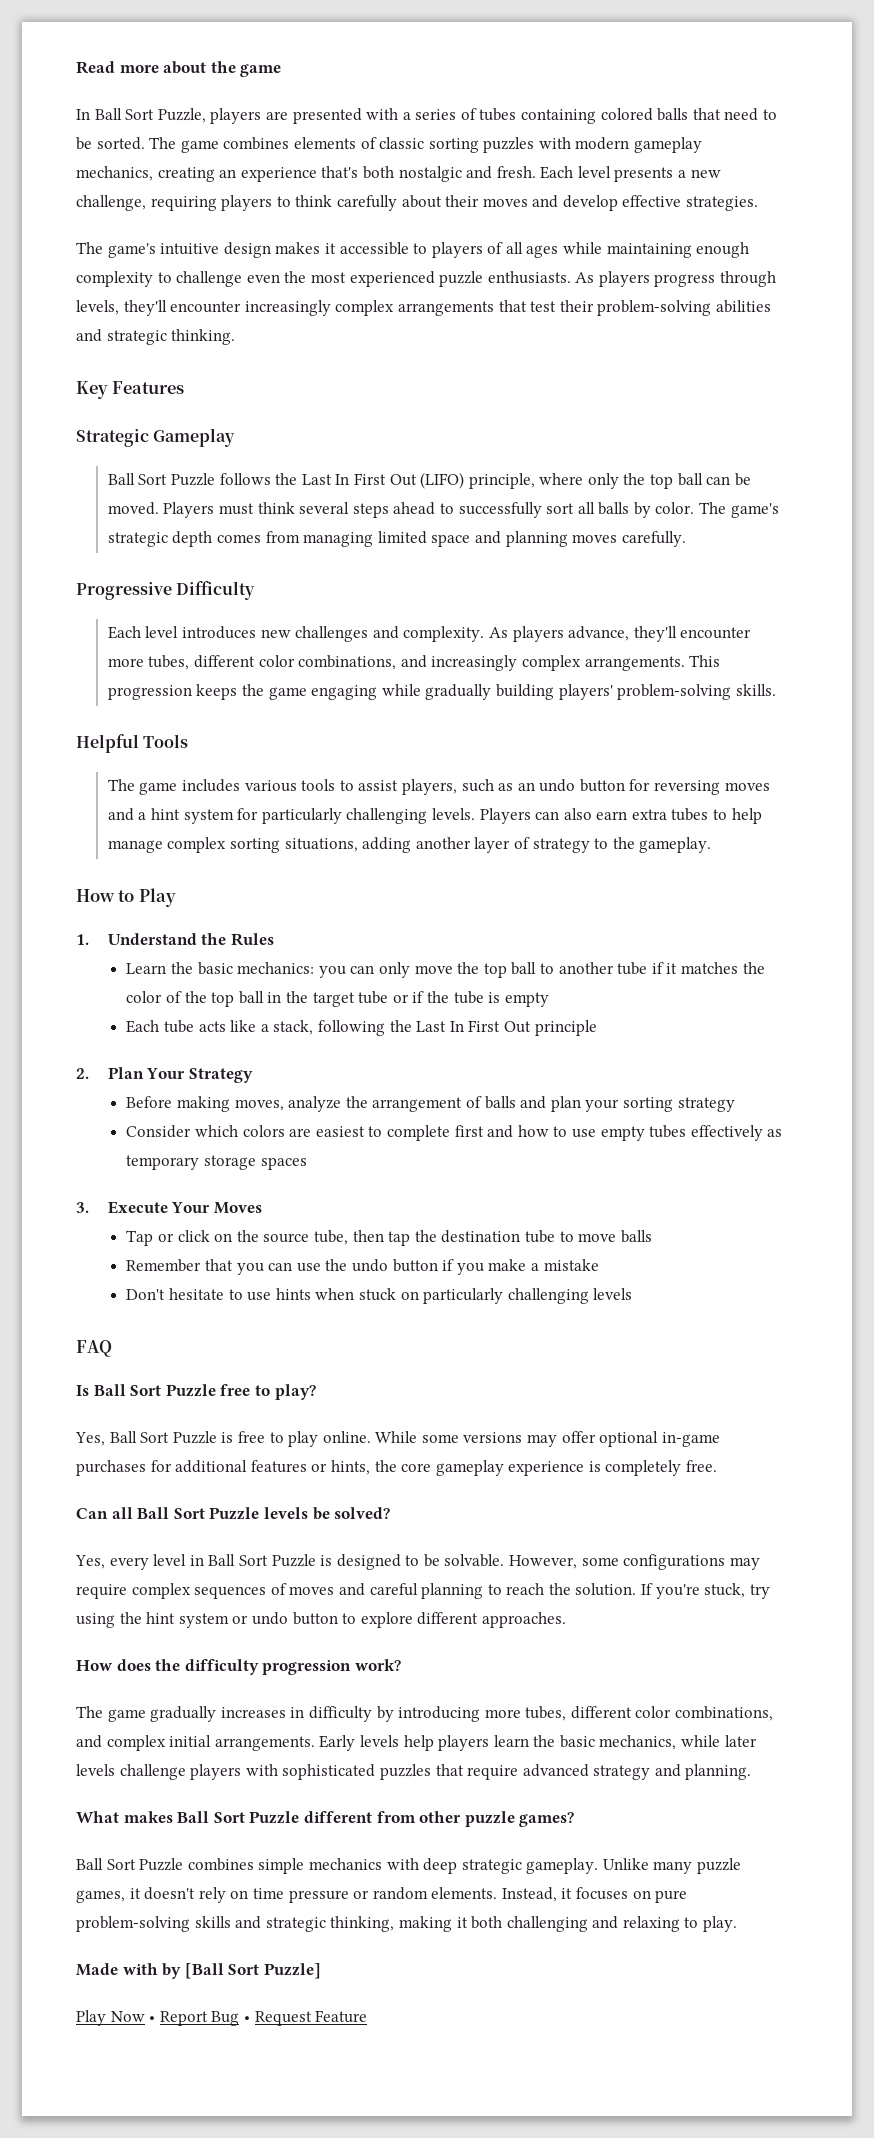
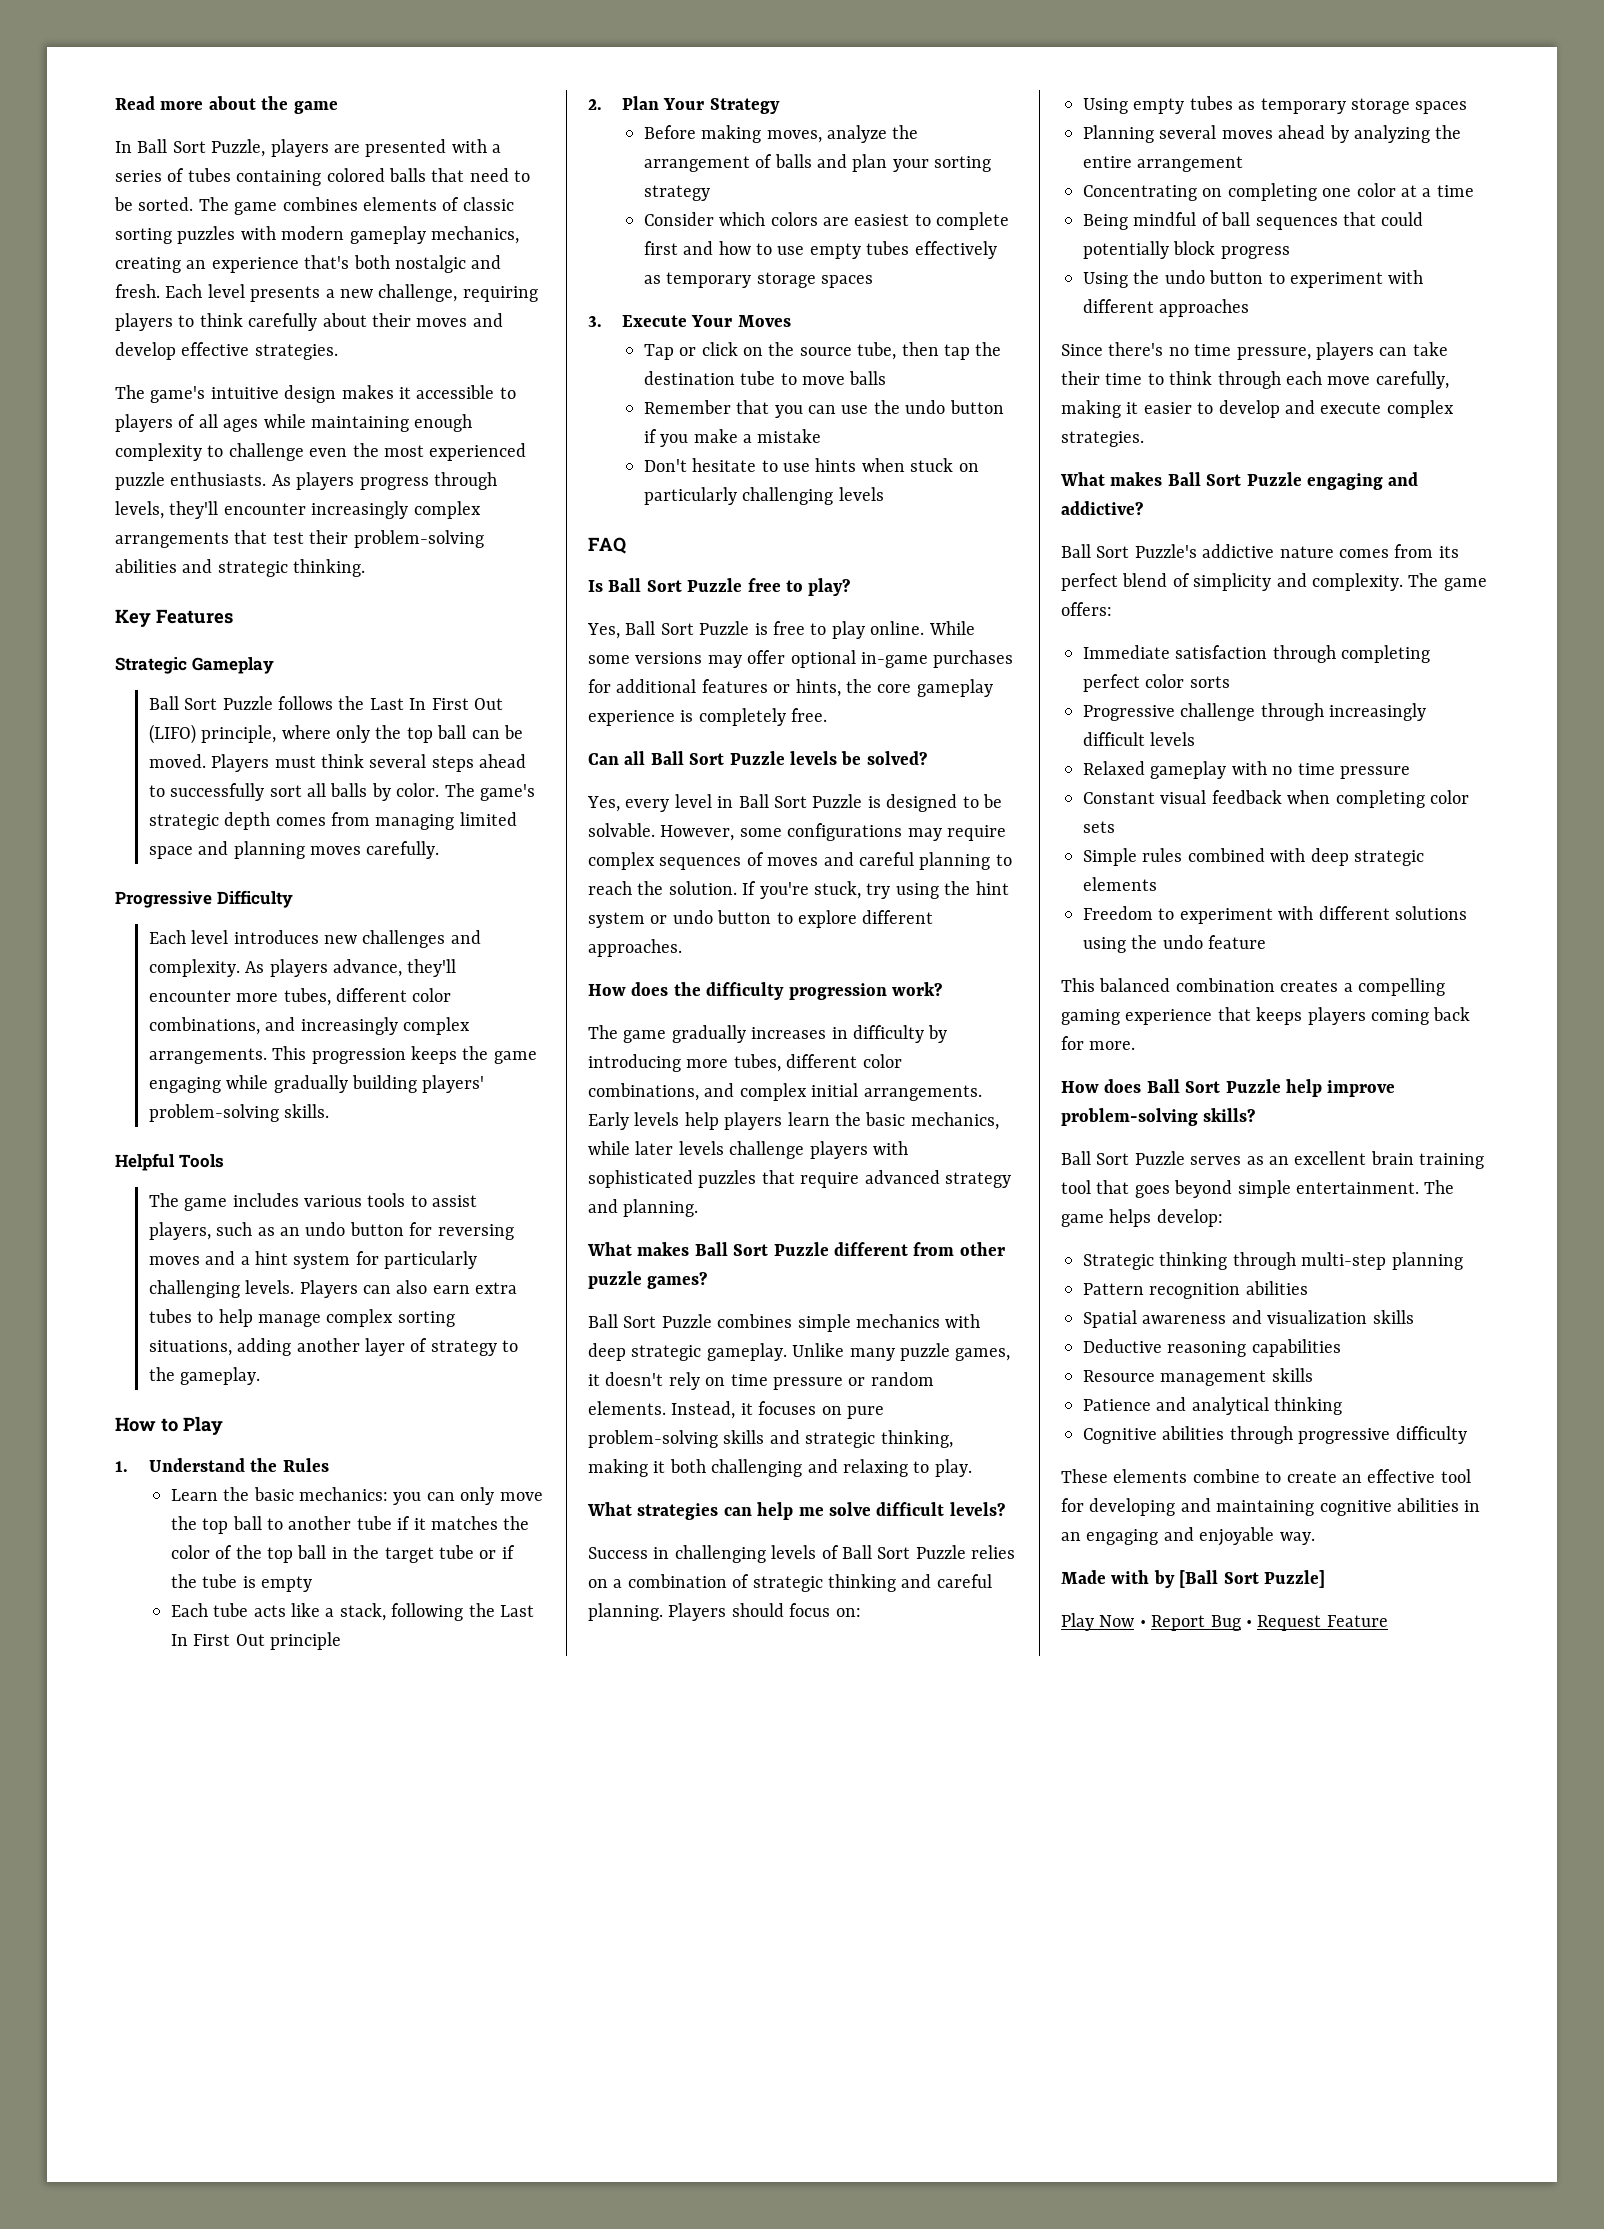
(738, 1924) none -> [587,1502,1005,1520] [588,1545,1016,1563] [588,1574,992,1592] [588,1603,861,1621] [1083,96,1468,114] [1083,125,1462,143] [1083,156,1244,172] [1083,183,1474,201] [1083,212,1424,230] [1083,241,1290,259] [1083,270,1424,288] [1083,299,1250,317] [1061,342,1448,360] [1061,371,1449,389] [1061,400,1454,418] [1061,431,1144,447] [1060,472,1419,490] [1061,501,1143,515] [1061,544,1459,558] [1061,573,1487,591] [1061,602,1112,616] [1083,645,1431,663] [1083,674,1230,692] [1083,703,1427,721] [1083,732,1196,746] [1083,761,1410,779] [1083,790,1469,808] [1083,821,1115,833] [1083,848,1424,866] [1083,877,1157,891] [1083,906,1467,924] [1083,935,1267,953] [1061,978,1445,996] [1061,1007,1471,1025] [1061,1036,1136,1050] [1061,1079,1396,1097] [1061,1108,1256,1126] [1061,1151,1485,1169] [1061,1180,1455,1198] [1061,1209,1223,1227] [1083,1252,1463,1270] [1083,1281,1308,1299] [1083,1310,1414,1328] [1083,1339,1341,1357] [1083,1368,1313,1386] [1083,1397,1343,1415] [1083,1426,1467,1444] [1061,1469,1471,1483] [1061,1498,1481,1516] [1061,1527,1315,1546] // What strategies can help me solve difficult levels? // Success in challenging levels of Ball Sort Puzzle relies on a combination of strategic thinking and careful planning. Players should focus on: // Using empty tubes as temporary storage spaces // Planning several moves ahead by analyzing the entire arrangement // Concentrating on completing one color at a time // Being mindful of ball sequences that could potentially block progress // Using the undo button to experiment with different approaches // Since there's no time pressure, players can take their time to think through each move carefully, making it easier to develop and execute complex strategies. // What makes Ball Sort Puzzle engaging and addictive? // Ball Sort Puzzle's addictive nature comes from its perfect blend of simplicity and complexity. The game offers: // Immediate satisfaction through completing perfect color sorts // Progressive challenge through increasingly difficult levels // Relaxed gameplay with no time pressure // Constant visual feedback when completing color sets // Simple rules combined with deep strategic elements // Freedom to experiment with different solutions using the undo feature // This balanced combination creates a compelling gaming experience that keeps players coming back for more. // How does Ball Sort Puzzle help improve problem-solving skills? // Ball Sort Puzzle serves as an excellent brain training tool that goes beyond simple entertainment. The game helps develop: // Strategic thinking through multi-step planning // Pattern recognition abilities // Spatial awareness and visualization skills // Deductive reasoning capabilities // Resource management skills // Patience and analytical thinking // Cognitive abilities through progressive difficulty // These elements combine to create an effective tool for developing and maintaining cognitive abilities in an engaging and enjoyable way.

